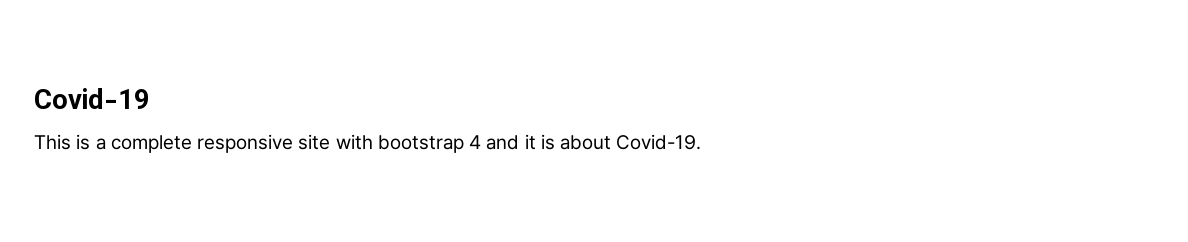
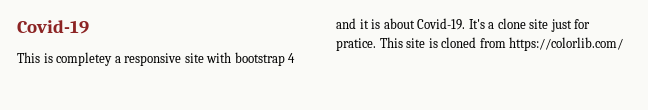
[95,135,192,153] a complete -> [56,52,121,66] completey a
(702, 142) none -> [468,18,591,32] [336,37,624,51] It's a clone site just for pratice. This site is cloned from https://colorlib.com/

